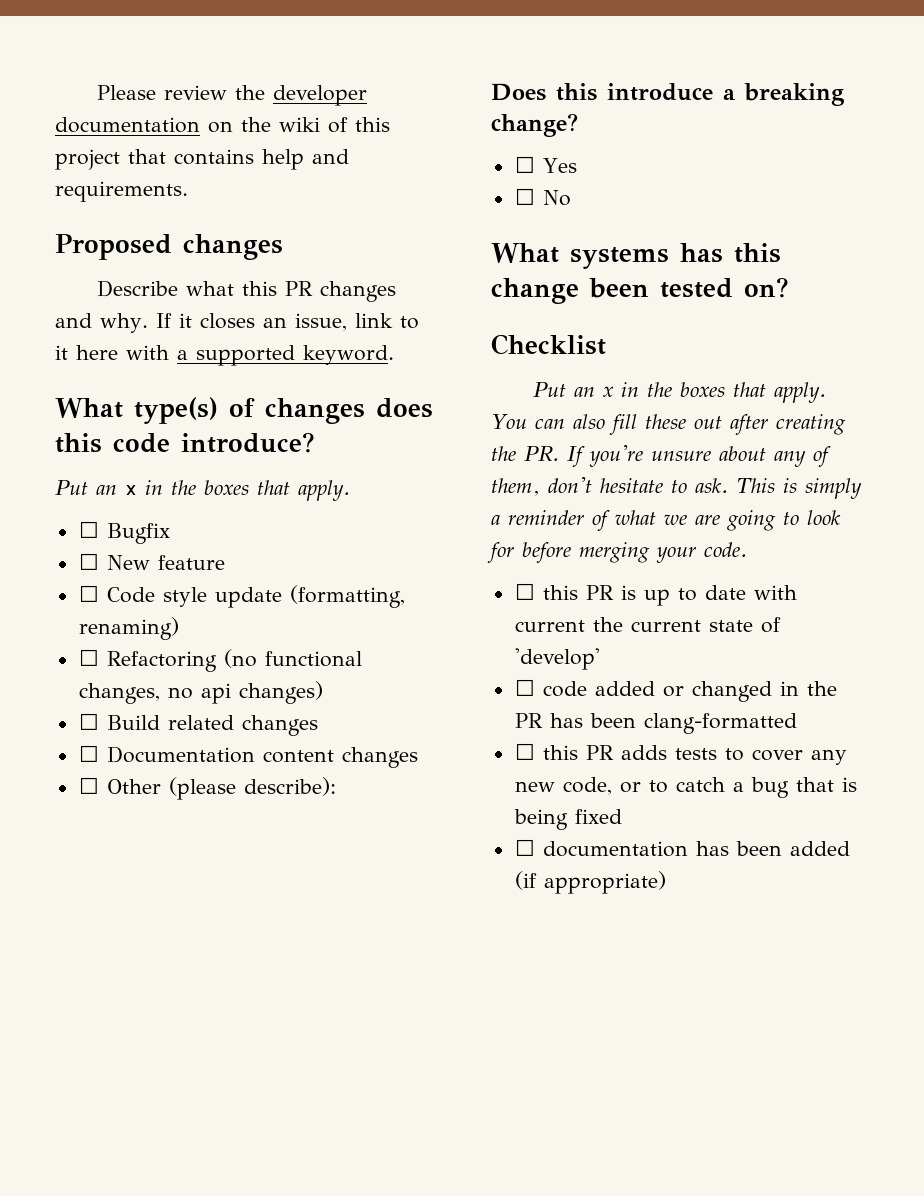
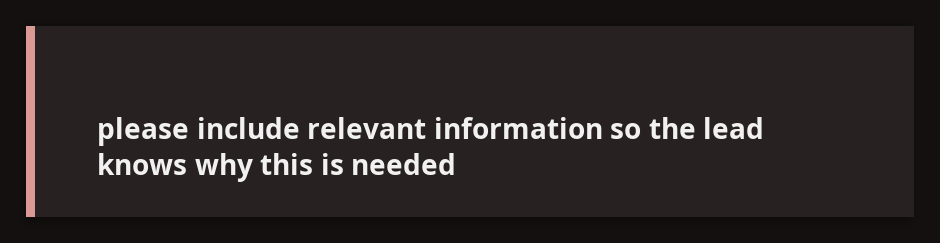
[96,85,367,106] [55,117,390,133] [55,149,349,170] [55,181,188,202] [55,234,283,260] [96,280,396,302] [55,313,419,333] [55,345,394,366] [55,397,433,424] [55,432,315,453] [55,480,350,501] [78,521,170,544] [78,553,225,570] [78,585,405,608] [78,617,179,640] [78,649,362,672] [78,681,323,704] [78,713,318,736] [78,745,418,768] [78,777,336,800] [491,83,844,106] [491,113,578,137] [514,156,577,173] [514,188,571,206] [491,243,781,269] [491,277,789,304] [491,334,606,355] [532,382,826,403] [491,414,846,435] [491,445,831,467] [491,477,862,499] [491,510,841,531] [487,542,747,563] [514,583,797,606] [514,617,781,633] [514,648,600,670] [514,679,837,702] [514,713,797,734] [514,743,847,765] [514,777,857,798] [513,809,622,830] [514,839,850,857] [514,871,666,894] Please review the developer documentation on the wiki of this project that contains help and requirements. // Proposed changes // Describe what this PR changes and why. If it closes an issue, link to it here with a supported keyword. // What type(s) of changes does this code introduce? // Put an x in the boxes that apply. // ☐ Bugfix // ☐ New feature // ☐ Code style update (formatting, renaming) // ☐ Refactoring (no functional changes, no api changes) // ☐ Build related changes // ☐ Documentation content changes // ☐ Other (please describe): // Does this introduce a breaking change? // ☐ Yes // ☐ No // What systems has this change been tested on? // Checklist // Put an x in the boxes that apply. You can also fill these out after creating the PR. If you're unsure about any of them, don't hesitate to ask. This is simply a reminder of what we are going to look for before merging your code. // ☐ this PR is up to date with current the current state of 'develop' // ☐ code added or changed in the PR has been clang-formatted // ☐ this PR adds tests to cover any new code, or to catch a bug that is being fixed // ☐ documentation has been added (if appropriate) -> [97,117,765,146] [97,153,457,182] please include relevant information so the lead knows why this is needed

